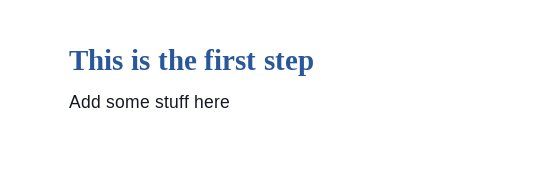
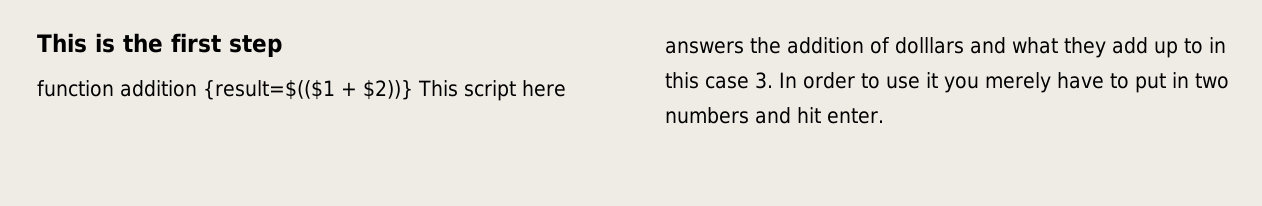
[69,95,230,108] Add some stuff here -> [37,80,566,101] [665,37,1226,58] [665,72,1229,93] [665,107,884,124] function addition {result=$(($1 + $2))} This script here answers the addition of dolllars and what they add up to in this case 3. In order to use it you merely have to put in two numbers and hit enter.

